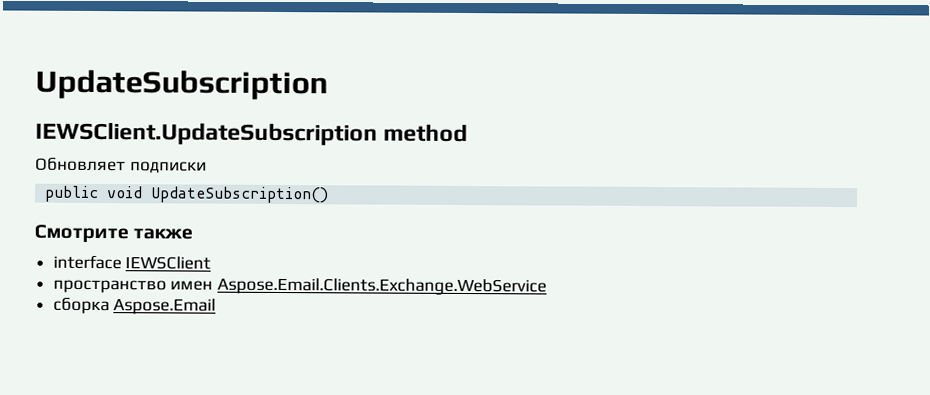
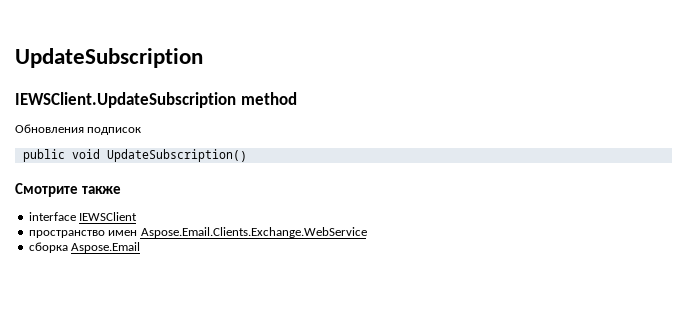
[35,157,207,174] Обновляет подписки -> [15,124,142,135] Обновления подписок

